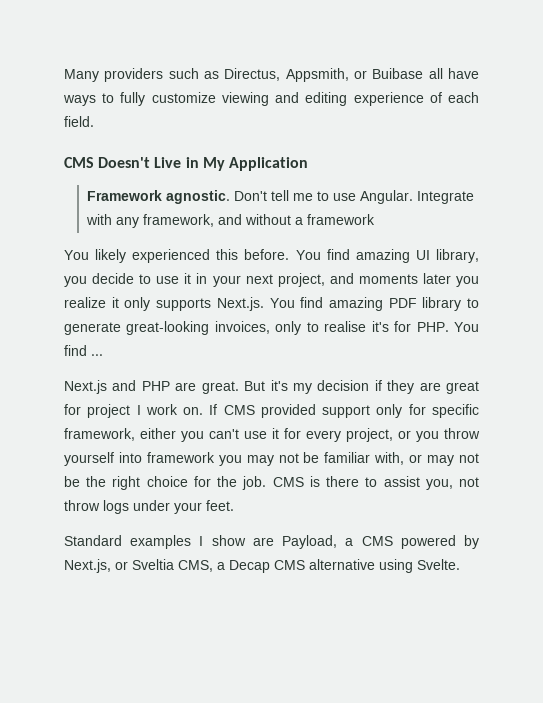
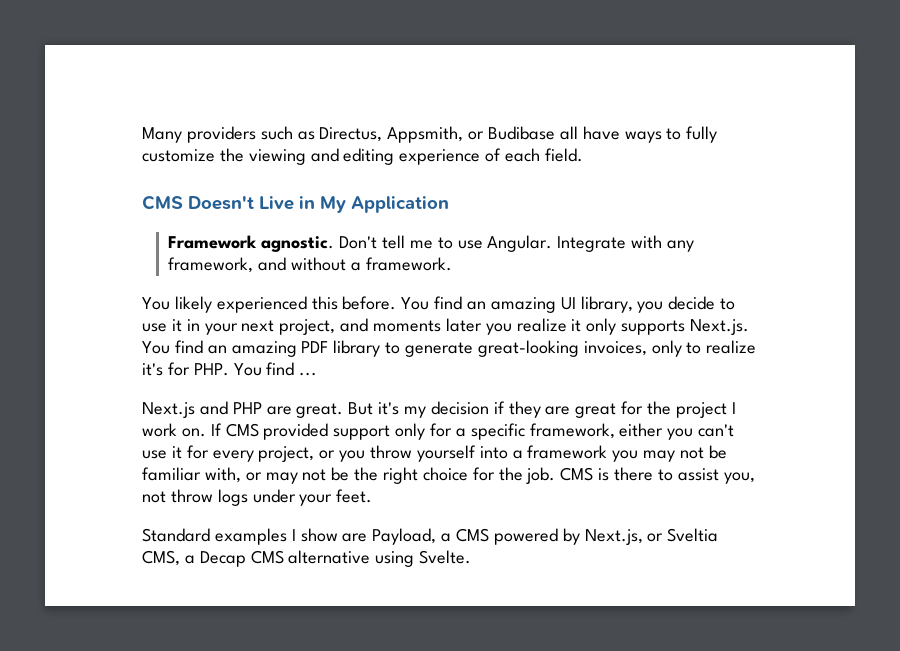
[372,68,424,79] Buibase -> [488,126,556,140] Budibase
(216, 97) none -> [219,148,244,162] the
[306,214,375,225] framework -> [365,257,452,271] framework.
(350, 254) none -> [467,301,487,310] an
(324, 302) none -> [207,345,227,354] an
[324,321,367,332] realise -> [706,340,757,354] realize
(81, 409) none -> [647,401,672,415] the
(426, 409) none -> [455,428,466,437] a
(142, 457) none -> [512,450,523,459] a

